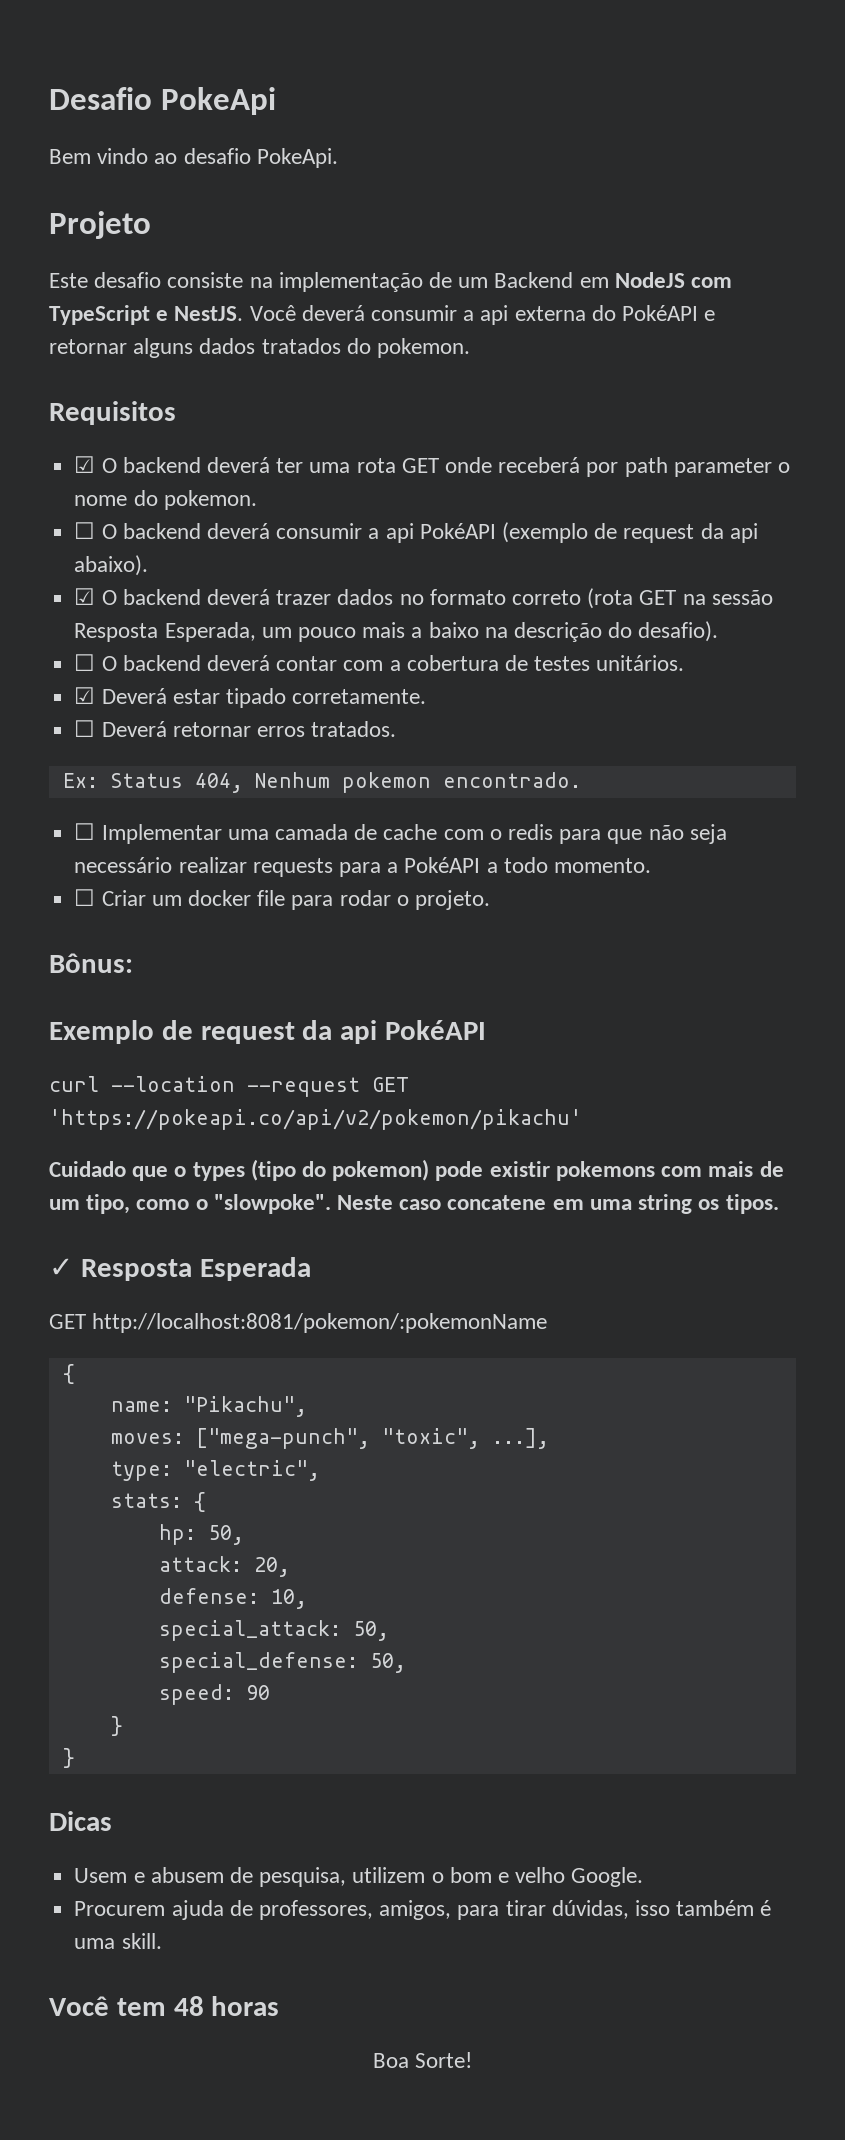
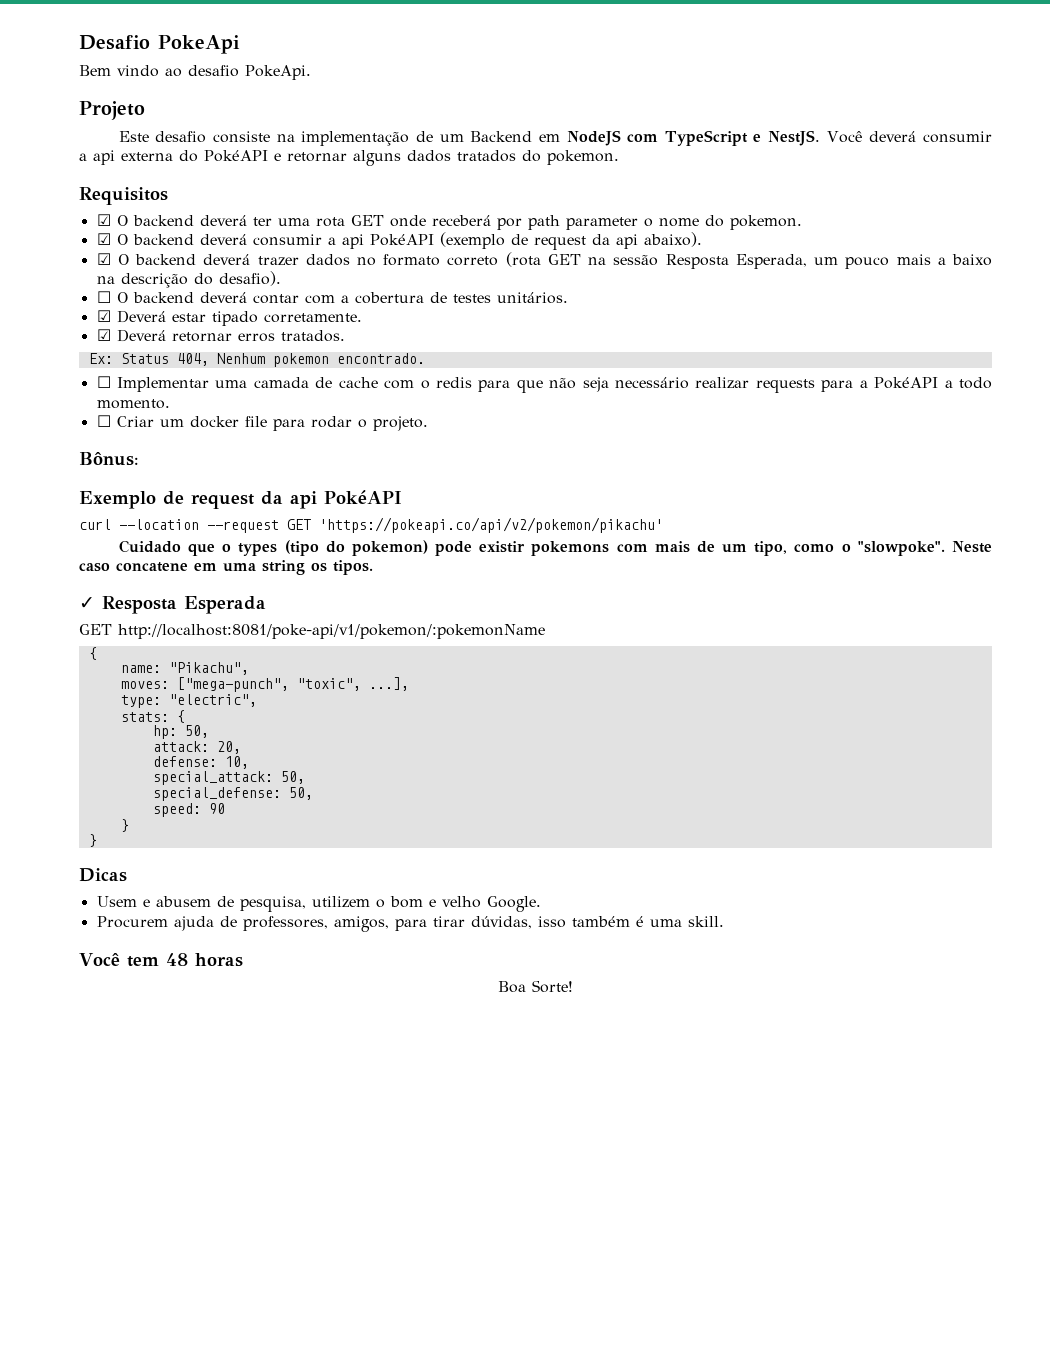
[74,522,96,539] ☐ -> [96,233,111,245] ☑
[74,720,96,737] ☐ -> [96,329,111,341] ☑
[92,1313,548,1333] http://localhost:8081/pokemon/:pokemonName -> [118,624,545,639] http://localhost:8081/poke-api/v1/pokemon/:pokemonName

